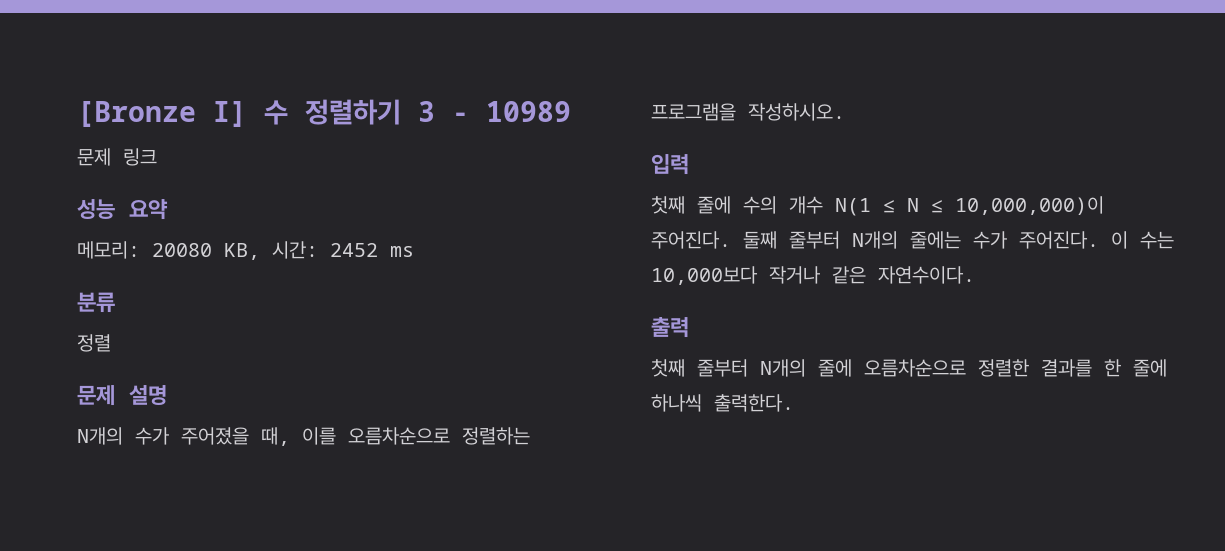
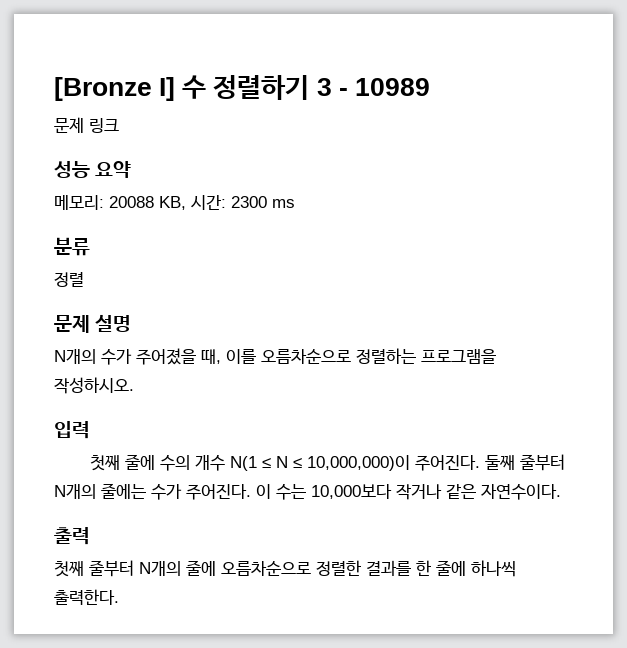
[152,243,212,257] 20080 -> [109,196,154,208] 20088
[330,243,378,257] 2452 -> [231,196,267,208] 2300

